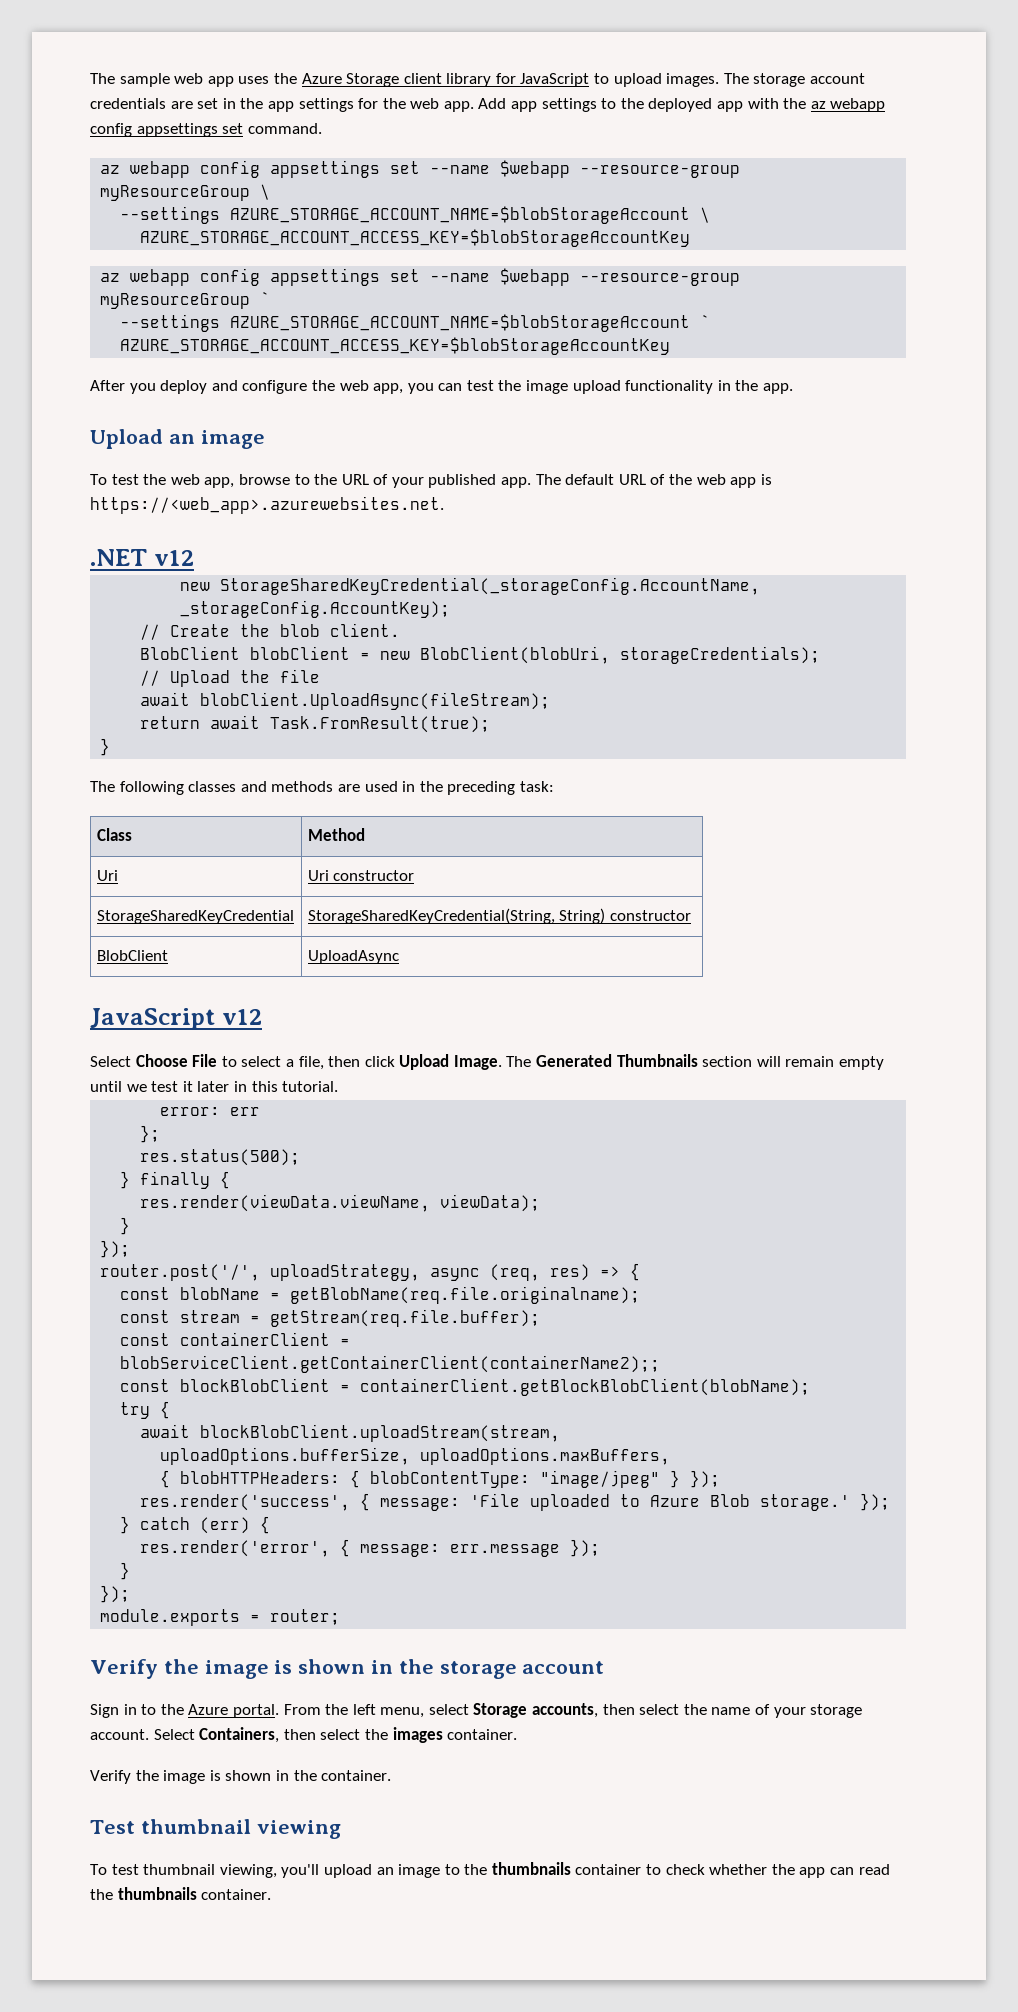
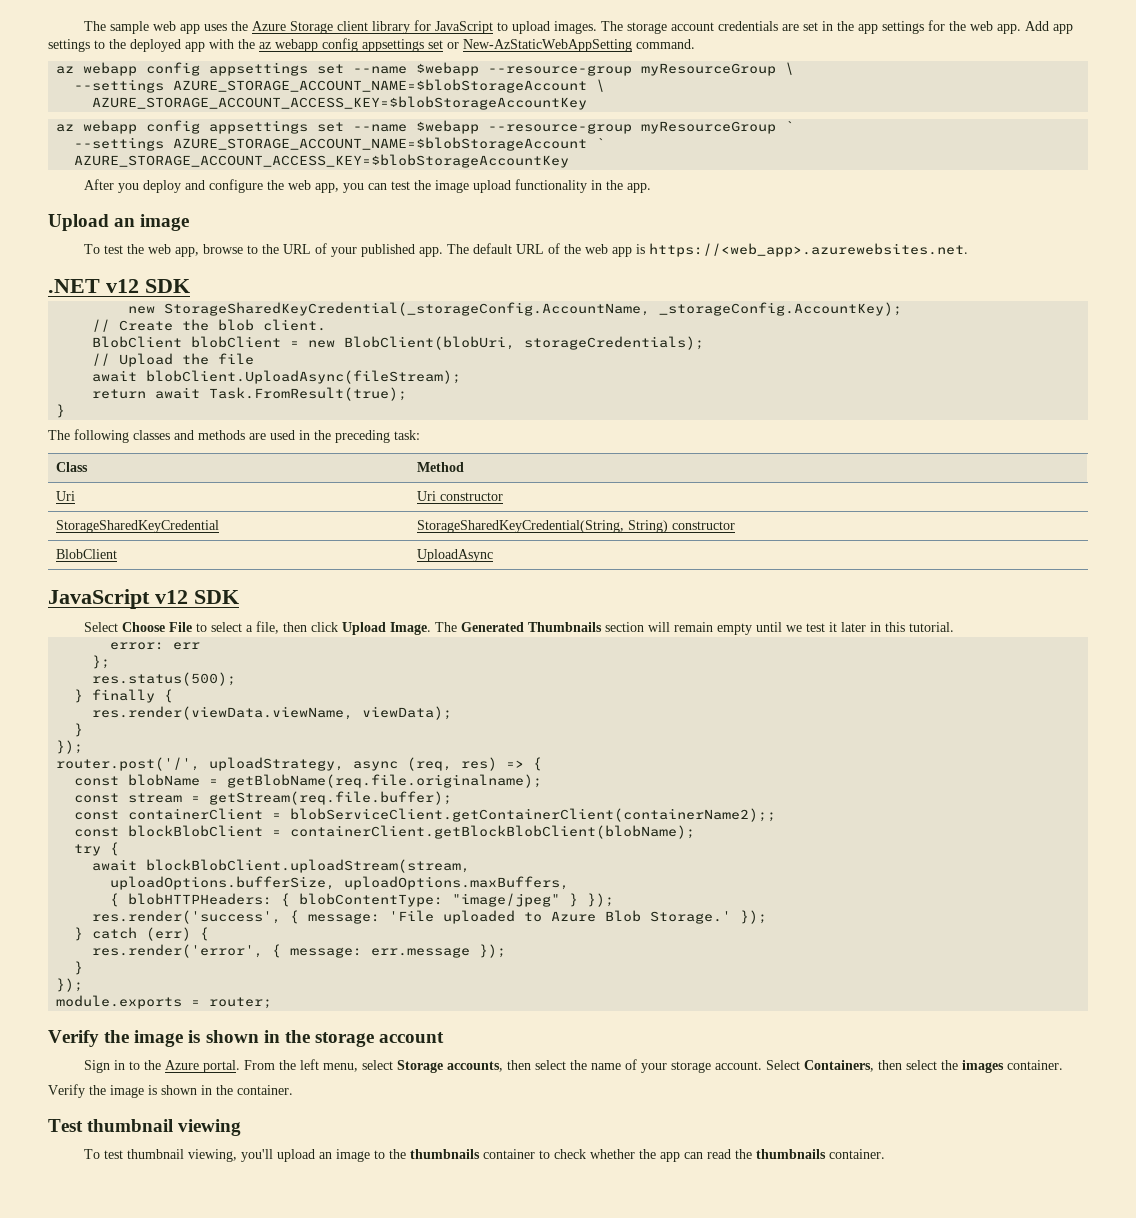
(244, 128) none -> [447,39,632,52] or New-AzStaticWebAppSetting
(194, 558) none -> [145,279,190,293] SDK
(262, 1017) none -> [194,590,239,604] SDK
[760,1494,851,1511] storage.' -> [650,911,732,924] Storage.'

